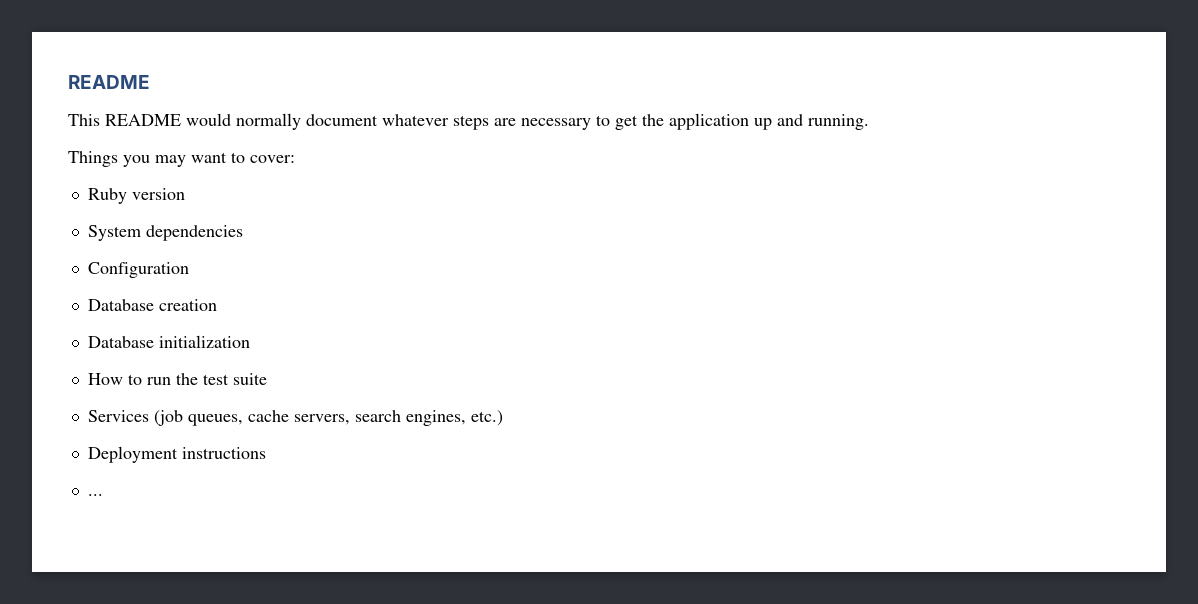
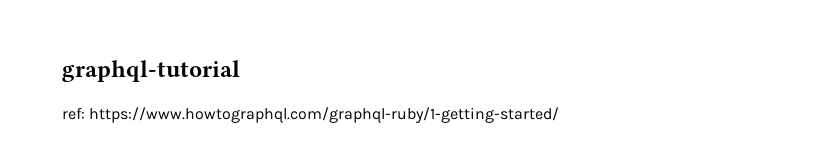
[68,75,150,89] [68,113,869,130] [68,151,295,167] [87,188,185,204] [87,225,243,241] [87,262,189,278] [87,299,217,311] [87,335,250,348] [87,373,267,385] [87,410,503,426] [87,446,266,463] [87,494,103,496] README // This README would normally document whatever steps are necessary to get the application up and running. // Things you may want to cover: // Ruby version // System dependencies // Configuration // Database creation // Database initialization // How to run the test suite // Services (job queues, cache servers, search engines, etc.) // Deployment instructions // ... -> [62,60,240,82] [62,107,560,123] graphql-tutorial // ref: https://www.howtographql.com/graphql-ruby/1-getting-started/

